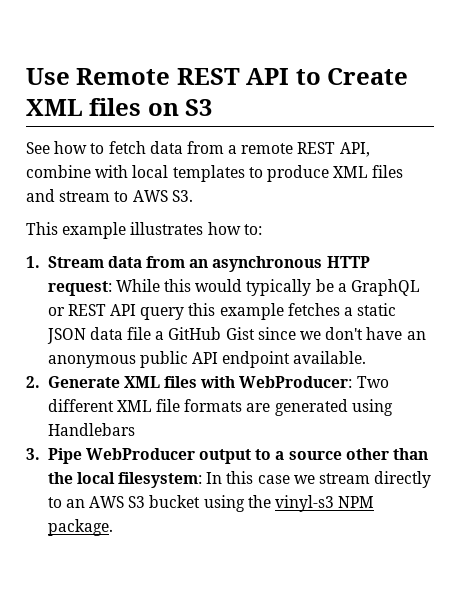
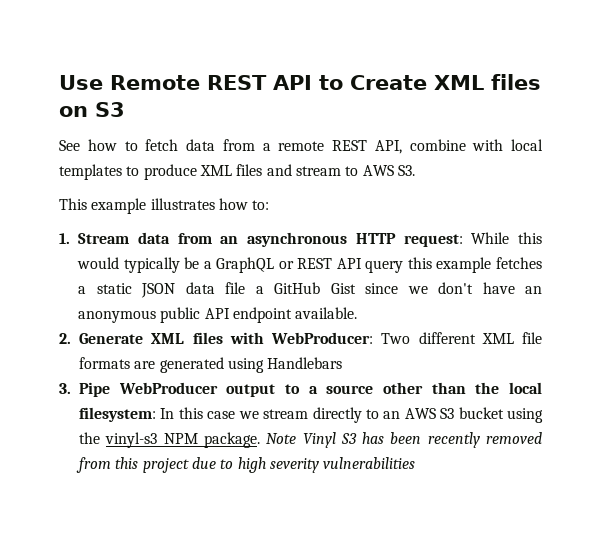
(113, 527) none -> [266,432,543,448] [76,457,416,473] Note Vinyl S3 has been recently removed from this project due to high severity vulnerabilities

